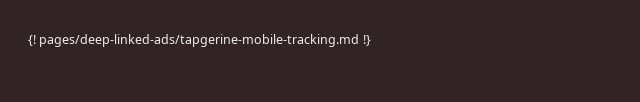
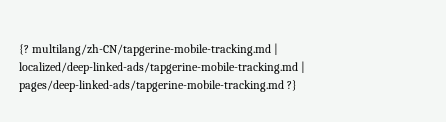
[28,34,371,47] {! pages/deep-linked-ads/tapgerine-mobile-tracking.md !} -> [19,43,279,56] [19,61,306,74] [19,80,298,92] {? multilang/zh-CN/tapgerine-mobile-tracking.md | localized/deep-linked-ads/tapgerine-mobile-tracking.md | pages/deep-linked-ads/tapgerine-mobile-tracking.md ?}

